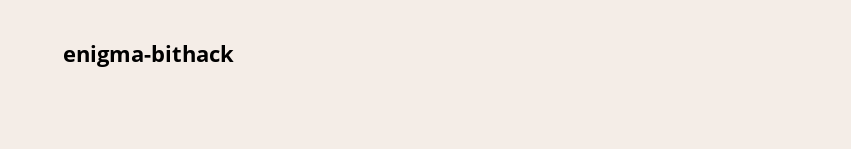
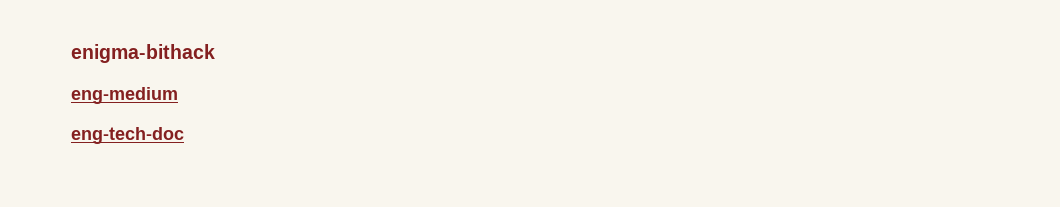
(234, 56) none -> [71,87,178,104] [71,127,184,144] // eng-medium // eng-tech-doc

